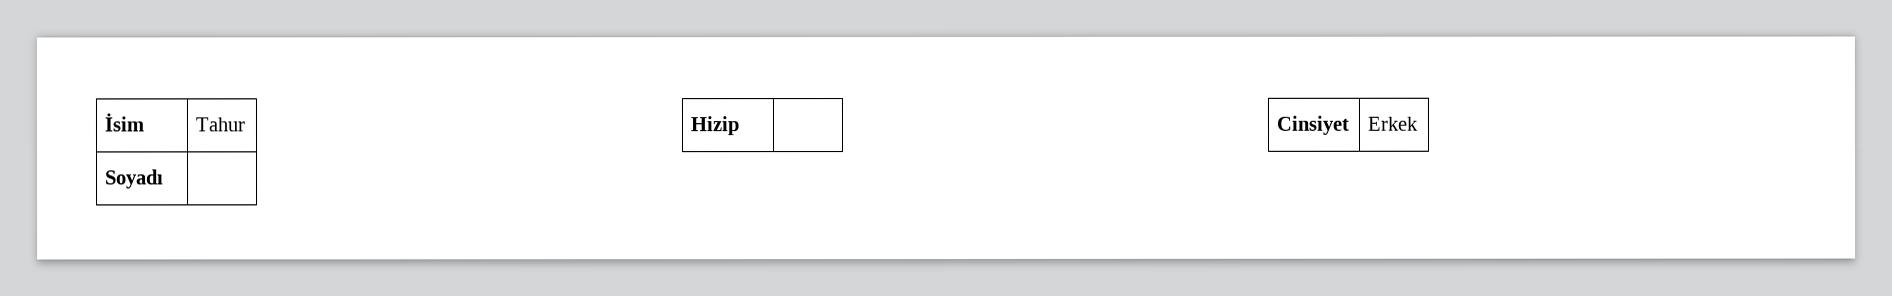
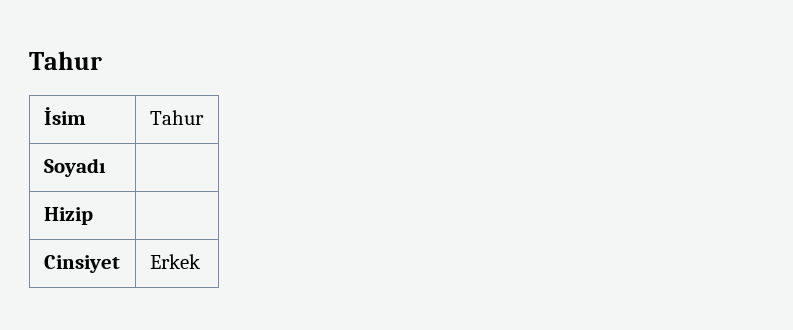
(104, 122) none -> [29,51,102,70] Tahur //

